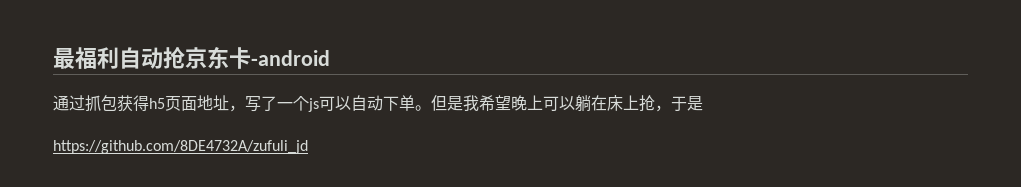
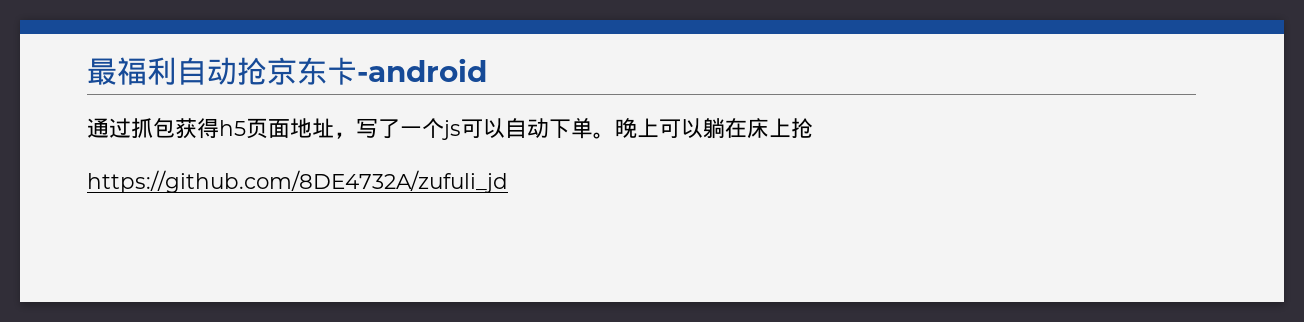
[431,95,511,111] 但是我希望 -> (615, 135) none
[655,96,703,112] ，于是 -> (813, 128) none

